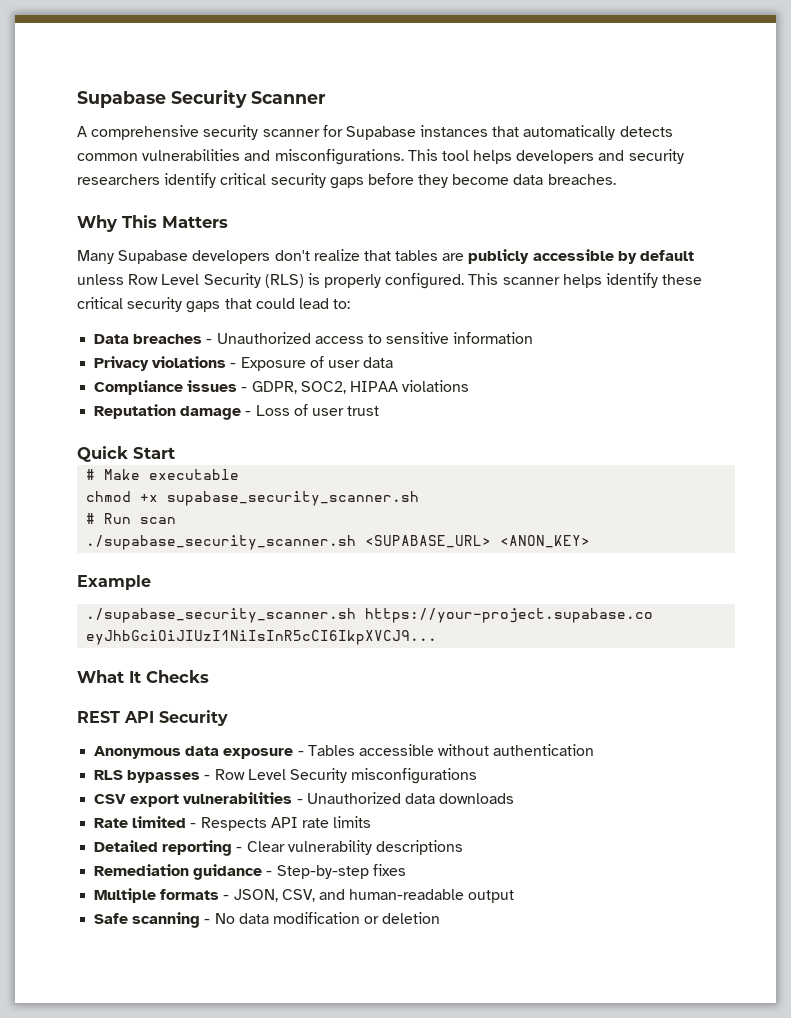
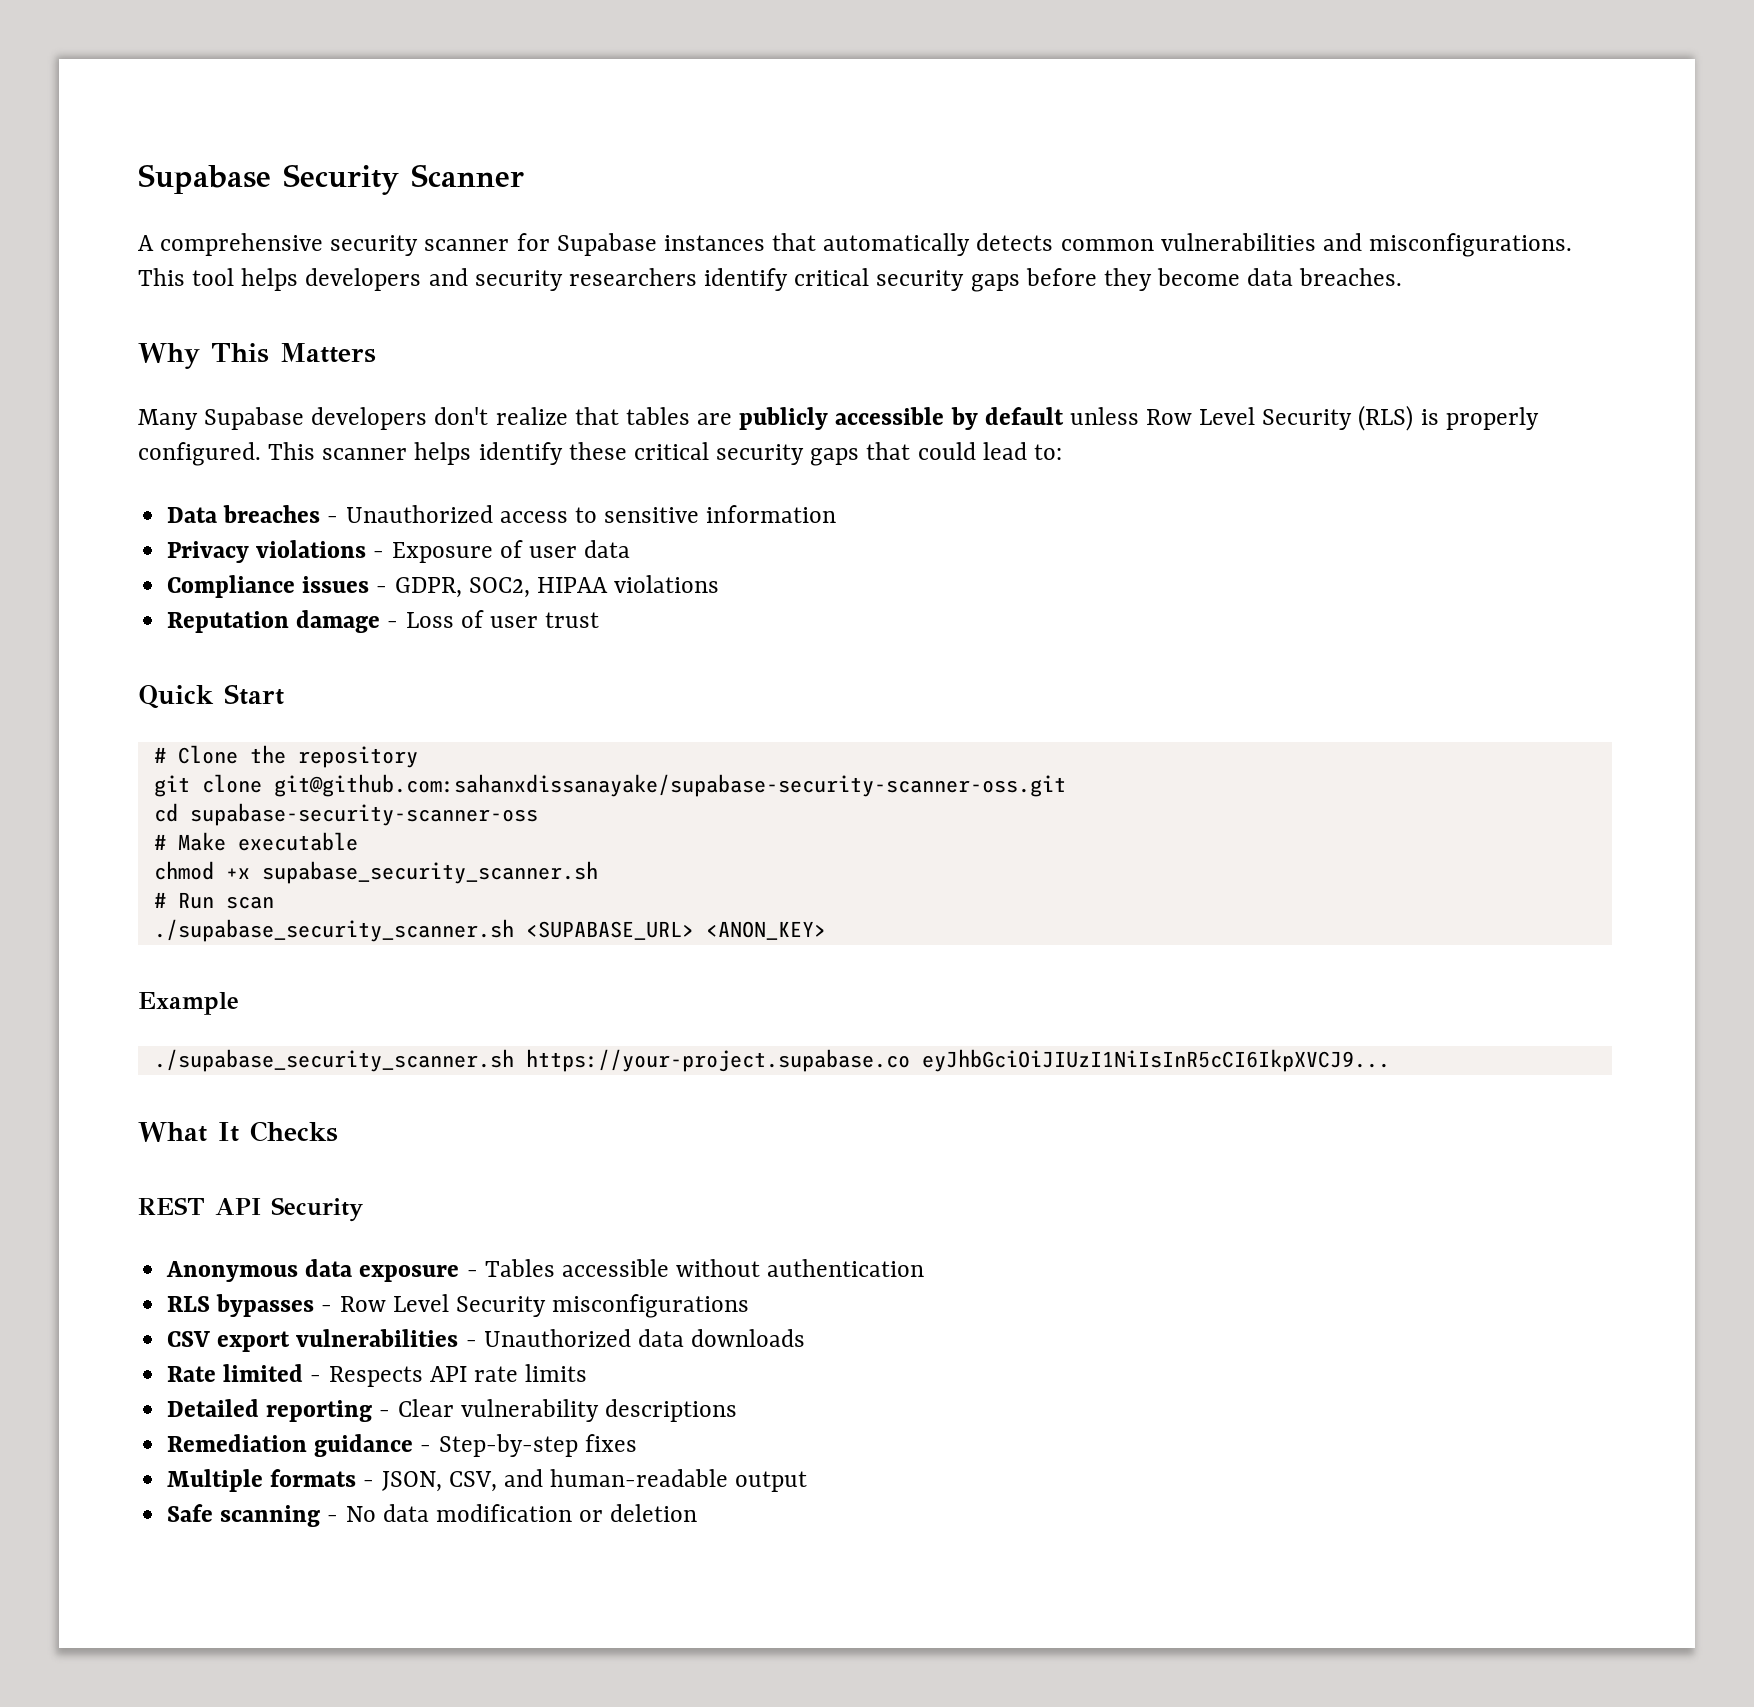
(175, 453) none -> [153,745,418,768] [153,774,1066,797] [153,803,538,826] // # Clone the repository // git clone git@github.com:sahanxdissanayake/supabase-security-scanner-oss.git // cd supabase-security-scanner-oss

